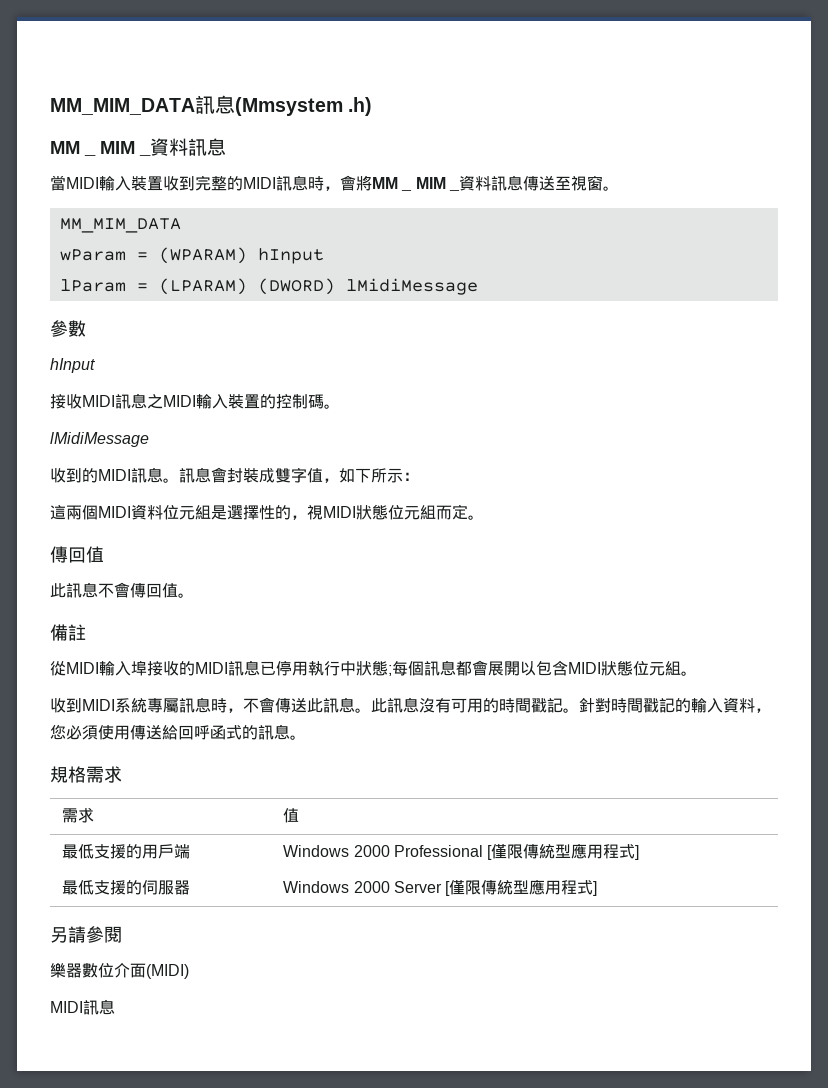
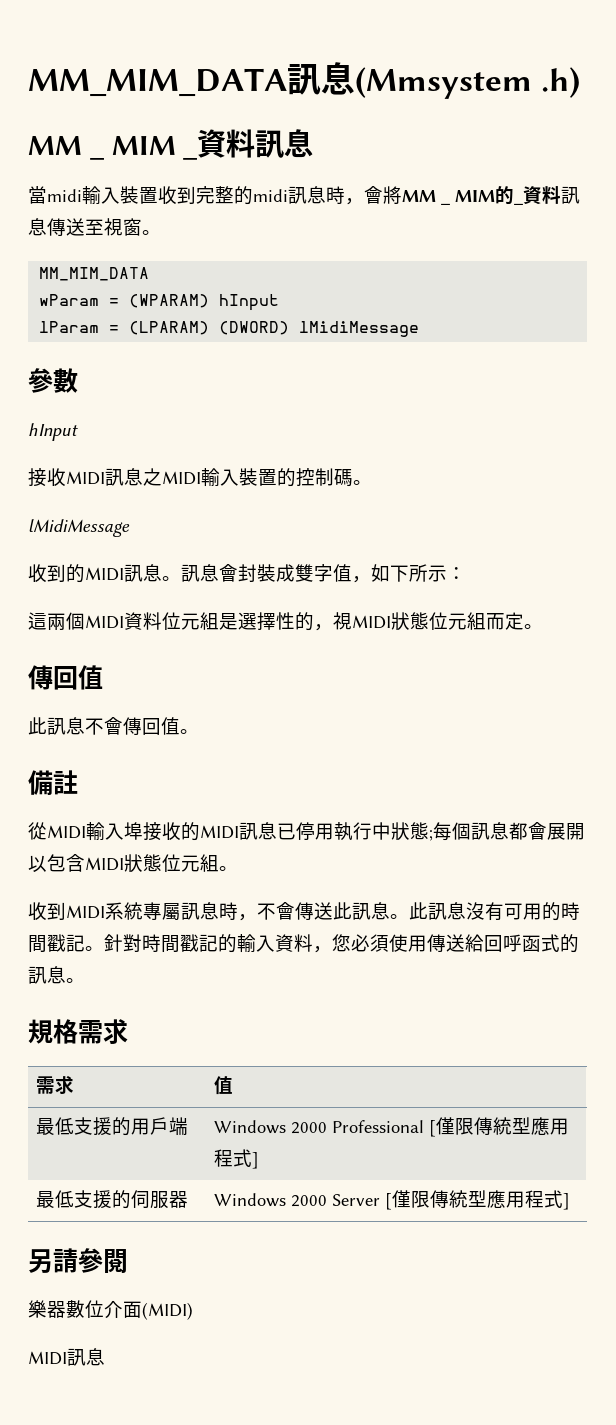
[66,177,99,189] MIDI -> [47,189,82,202] midi
[243,177,276,189] MIDI -> [253,189,288,202] midi
(446, 183) none -> [495,186,514,205] 的

